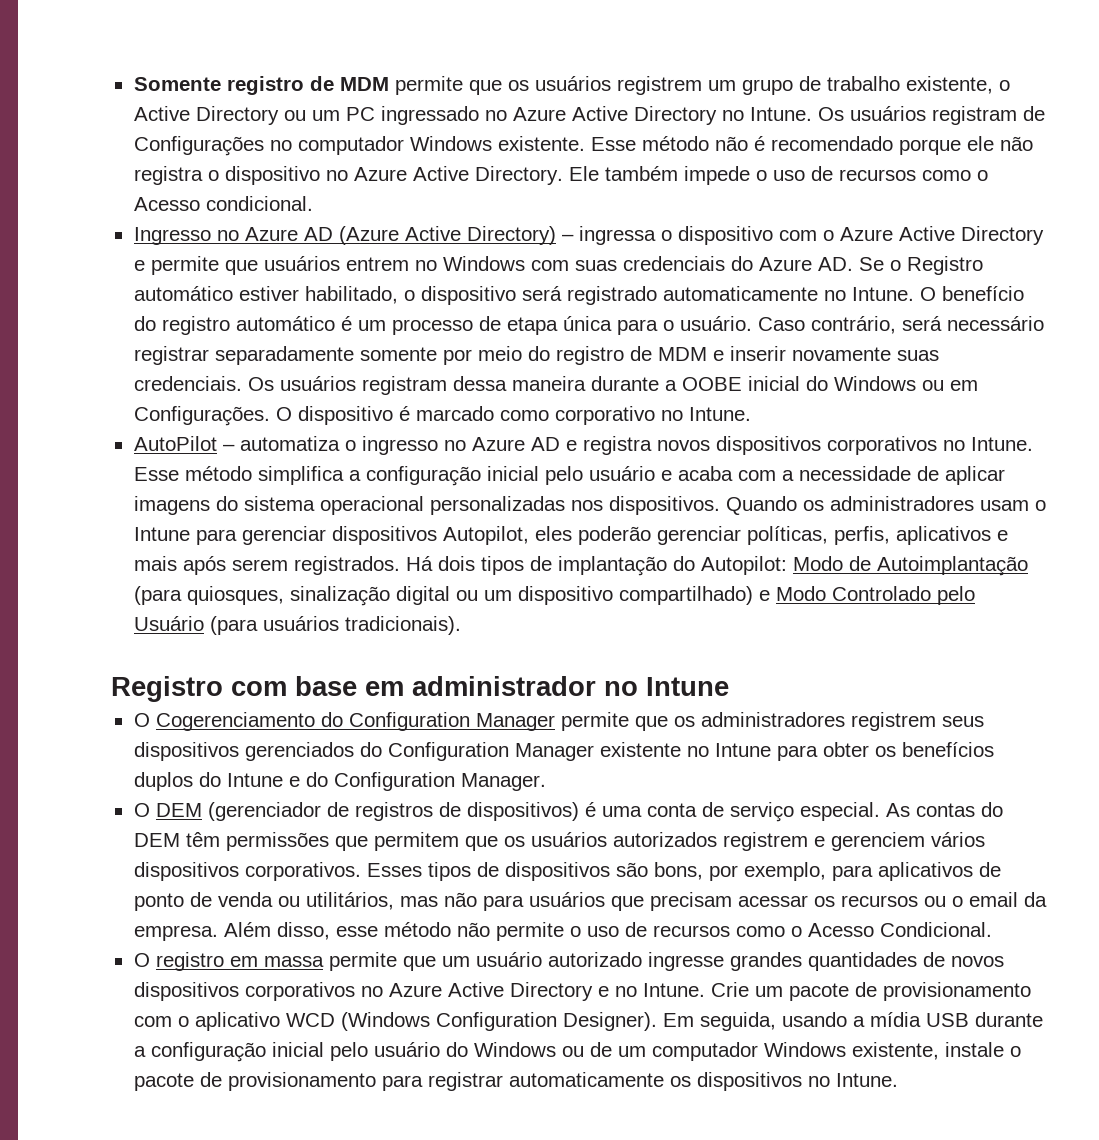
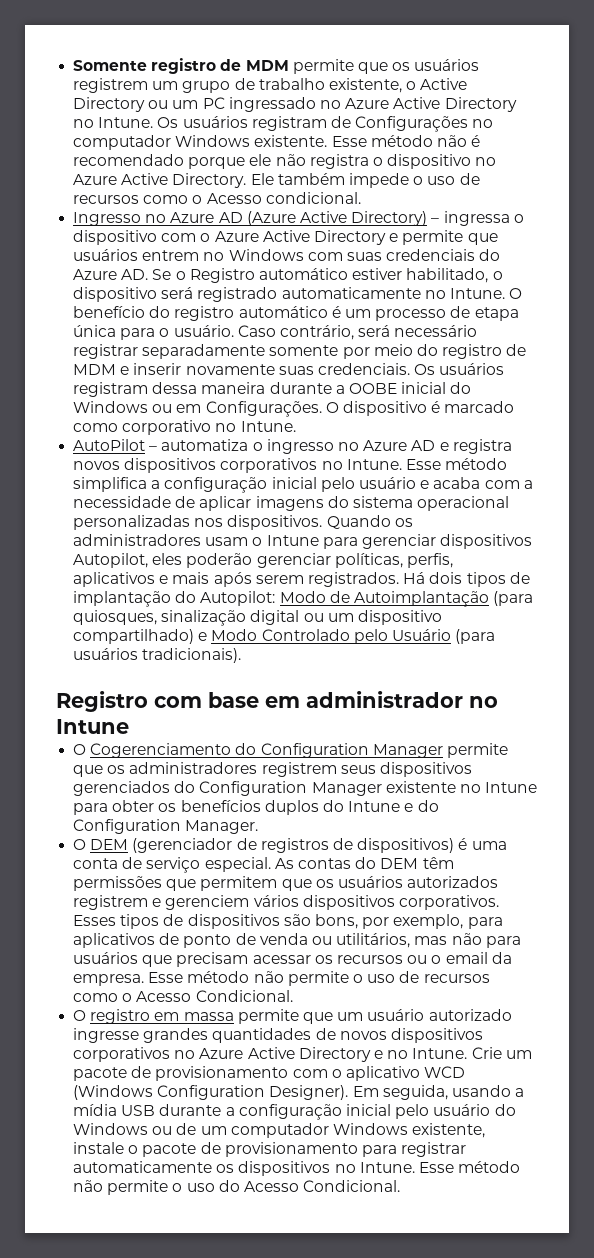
[223,922,378,940] Além disso, esse -> [148,972,184,983] Esse
(898, 1080) none -> [418,1161,521,1173] [73,1180,401,1195] Esse método não permite o uso do Acesso Condicional.

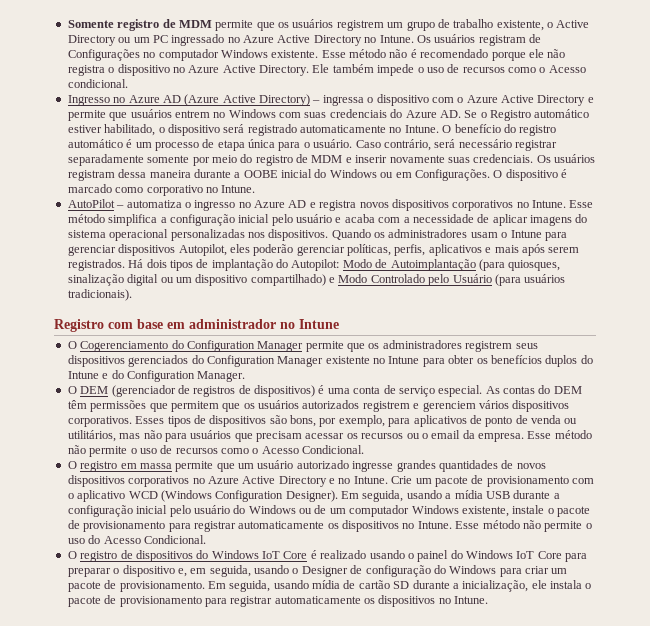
(401, 1186) none -> [67,550,588,562] [67,565,568,577] [67,580,592,592] [67,595,489,607] // O registro de dispositivos do Windows IoT Core é realizado usando o painel do Windows IoT Core para preparar o dispositivo e, em seguida, usando o Designer de configuração do Windows para criar um pacote de provisionamento. Em seguida, usando mídia de cartão SD durante a inicialização, ele instala o pacote de provisionamento para registrar automaticamente os dispositivos no Intune.

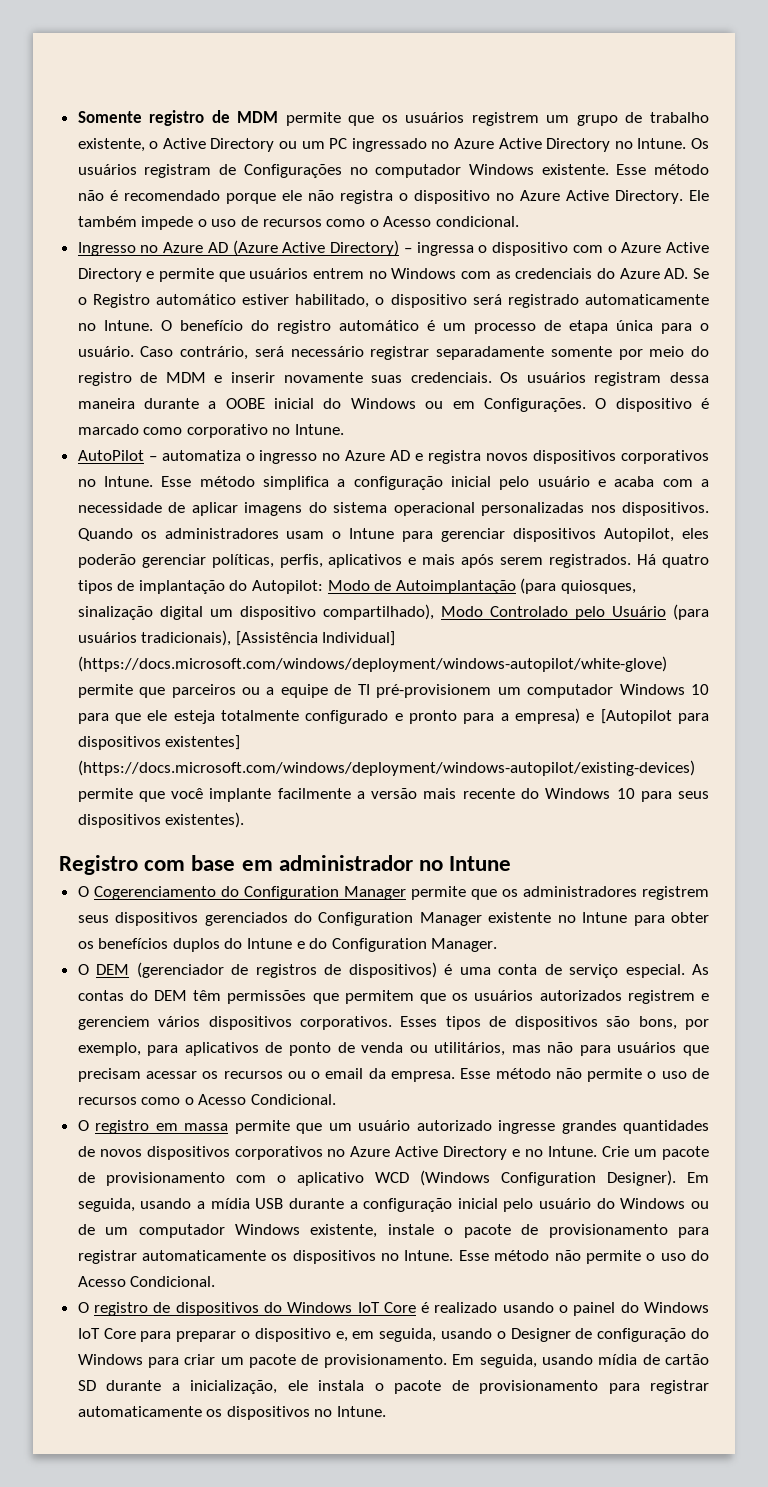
[304,112,327,118] suas -> [495,271,511,279] as
[146,259,167,268] dois -> [661,554,709,568] quatro
[160,277,174,283] ou -> (203, 613) none
[250,274,335,286] compartilhado) e -> [322,604,434,620] compartilhado),
[67,289,132,301] tradicionais). -> [141,630,396,646] [77,656,667,672] [77,684,709,698] [77,708,709,724] [77,735,241,750] [77,760,695,776] [77,788,709,802] [77,812,245,828] tradicionais), [Assistência Individual] (https://docs.microsoft.com/windows/deployment/windows-autopilot/white-glove) permite que parceiros ou a equipe de TI pré-provisionem um computador Windows 10 para que ele esteja totalmente configurado e pronto para a empresa) e [Autopilot para dispositivos existentes] (https://docs.microsoft.com/windows/deployment/windows-autopilot/existing-devices) permite que você implante facilmente a versão mais recente do Windows 10 para seus dispositivos existentes).

